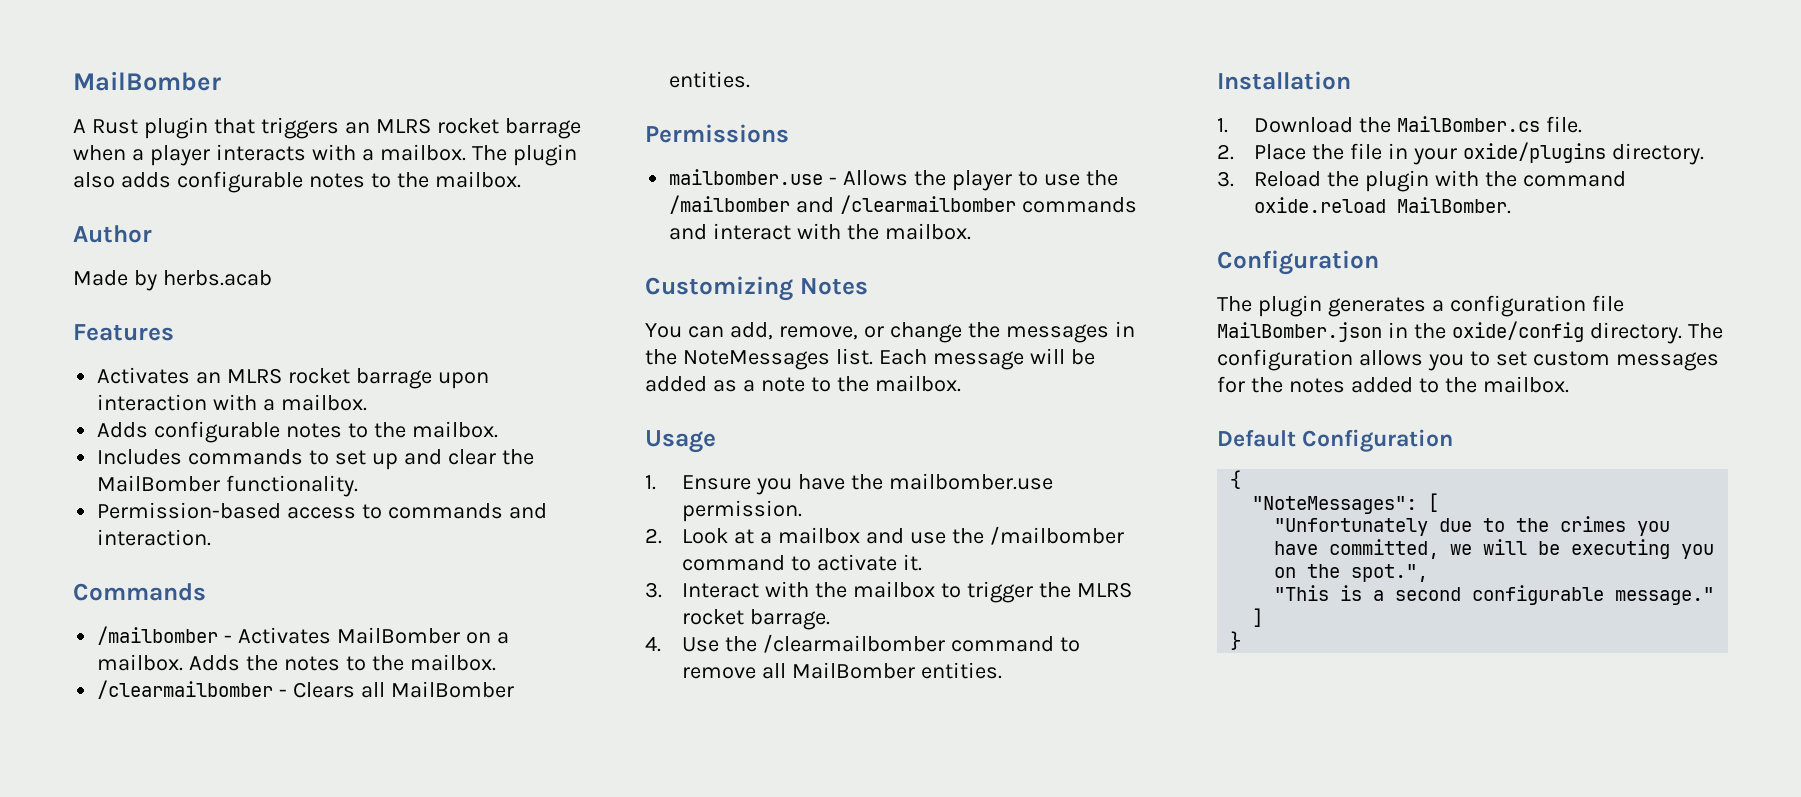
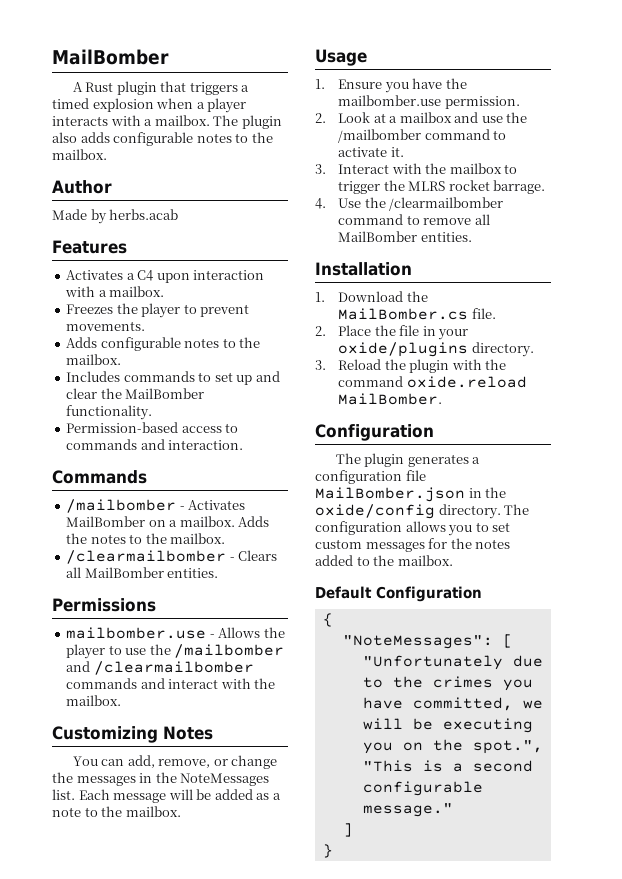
[344,118,581,139] an MLRS rocket barrage -> [241,85,250,92] [52,98,154,112] a timed explosion
[196,368,432,389] an MLRS rocket barrage -> [126,270,154,281] a C4
(368, 402) none -> [66,303,250,318] [66,321,146,331] // Freezes the player to prevent movements.

